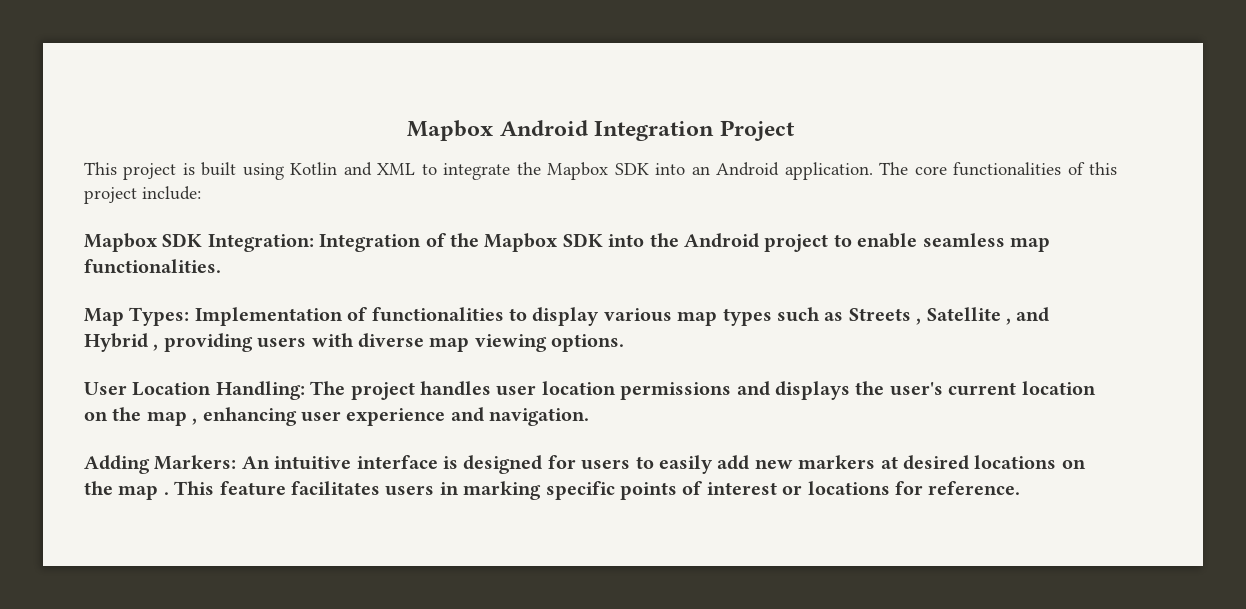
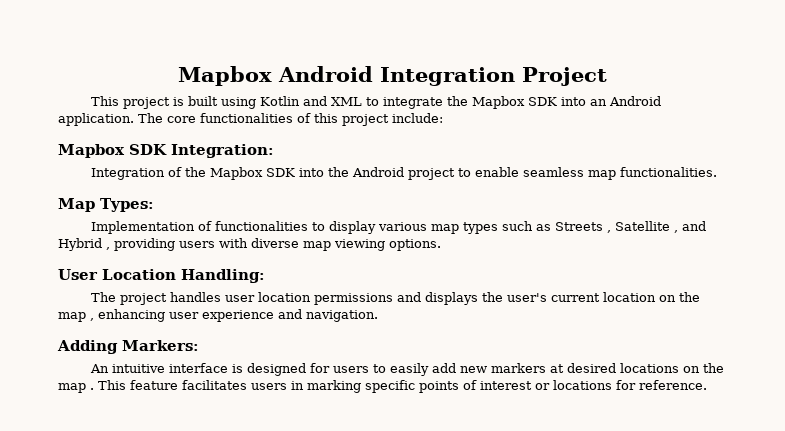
(314, 243) none -> (274, 151) //
(190, 316) none -> (154, 205) //
(305, 390) none -> (265, 276) //
(237, 462) none -> (199, 345) //

